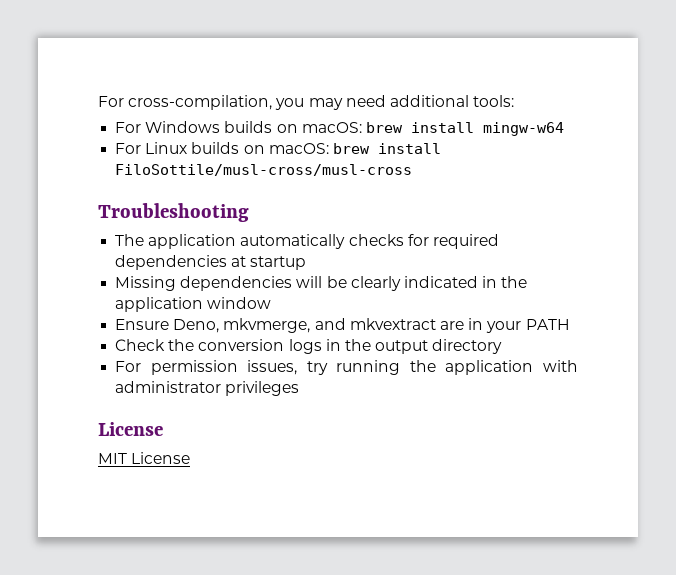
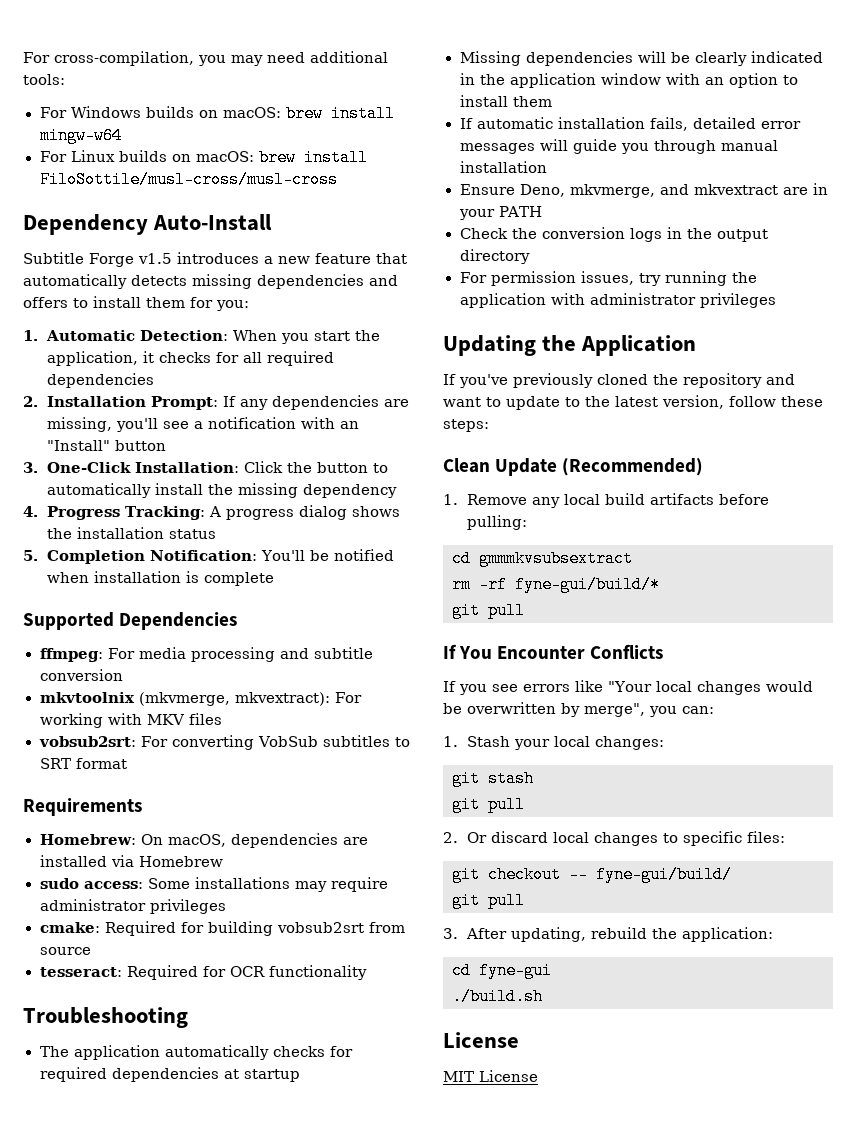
(413, 170) none -> [23,214,273,235] [23,252,407,267] [23,274,398,289] [23,296,249,311] [23,330,380,344] [46,351,334,366] [46,373,154,388] [23,395,409,410] [46,417,359,432] [46,440,166,451] [23,461,388,473] [46,483,397,498] [23,505,400,520] [46,527,216,539] [23,549,394,564] [46,571,274,586] [23,612,238,630] [39,647,373,662] [39,669,123,681] [39,692,362,706] [39,713,222,728] [38,735,411,750] [39,758,127,769] [23,798,142,816] [39,833,368,848] [39,855,223,867] [39,877,388,892] [39,899,226,914] [39,921,405,936] [39,947,91,955] [39,965,367,980] // Dependency Auto-Install // Subtitle Forge v1.5 introduces a new feature that automatically detects missing dependencies and offers to install them for you: // 1. Automatic Detection: When you start the application, it checks for all required dependencies // 2. Installation Prompt: If any dependencies are missing, you'll see a notification with an "Install" button // 3. One-Click Installation: Click the button to automatically install the missing dependency // 4. Progress Tracking: A progress dialog shows the installation status // 5. Completion Notification: You'll be notified when installation is complete // Supported Dependencies // ffmpeg: For media processing and subtitle conversion // mkvtoolnix (mkvmerge, mkvextract): For working with MKV files // vobsub2srt: For converting VobSub subtitles to SRT format // Requirements // Homebrew: On macOS, dependencies are installed via Homebrew // sudo access: Some installations may require administrator privileges // cmake: Required for building vobsub2srt from source // tesseract: Required for OCR functionality
(272, 303) none -> [665,73,798,88] [459,95,552,107] [459,117,801,131] [459,139,778,154] [459,161,547,173] with an option to install them // If automatic installation fails, detailed error messages will guide you through manual installation
(300, 388) none -> [443,335,697,356] [443,373,795,388] [443,395,823,410] [443,419,489,432] [443,458,704,476] [443,493,769,508] [466,515,527,530] [452,550,633,567] [452,576,660,593] [452,602,525,619] [443,644,664,659] [443,680,813,695] [443,702,714,717] [443,736,664,750] [452,770,534,787] [452,796,525,813] [443,831,785,846] [452,866,732,883] [452,892,525,909] [443,927,773,942] [452,962,552,979] [452,988,543,1005] // Updating the Application // If you've previously cloned the repository and want to update to the latest version, follow these steps: // Clean Update (Recommended) // 1. Remove any local build artifacts before pulling: // cd gmmmkvsubsextract // rm -rf fyne-gui/build/* // git pull // If You Encounter Conflicts // If you see errors like "Your local changes would be overwritten by merge", you can: // 1. Stash your local changes: // git stash // git pull // 2. Or discard local changes to specific files: // git checkout -- fyne-gui/build/ // git pull // 3. After updating, rebuild the application: // cd fyne-gui // ./build.sh

